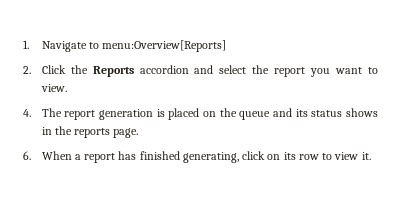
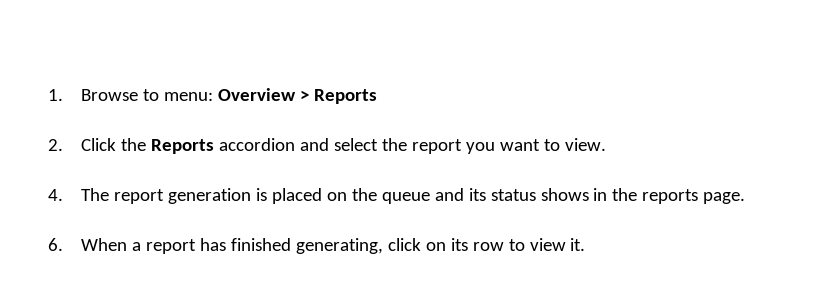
[41,40,227,52] Navigate to menu:Overview[Reports] -> [80,88,377,104] Browse to menu: Overview > Reports

